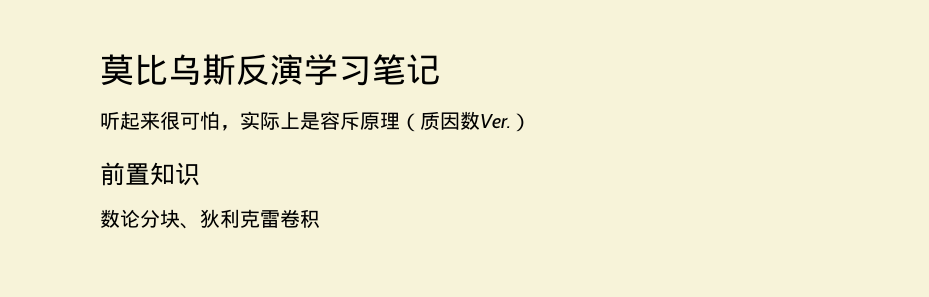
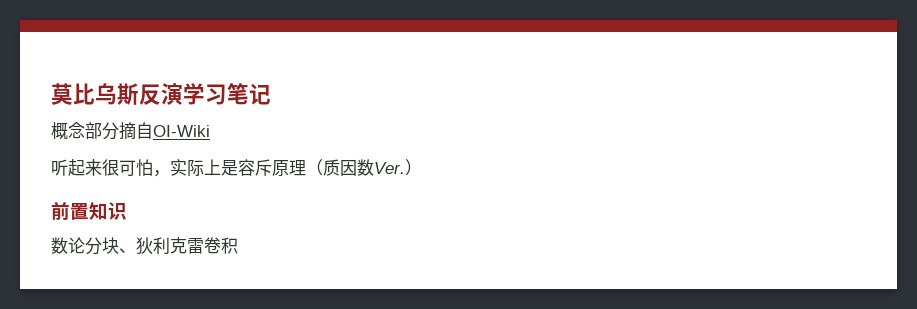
(440, 69) none -> [51,122,210,140] // 概念部分摘自OI-Wiki

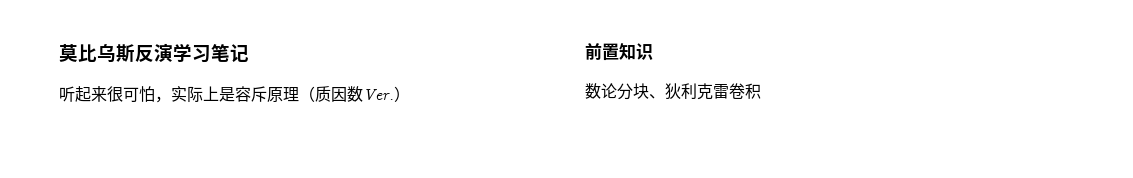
[51,122,210,140] // 概念部分摘自OI-Wiki -> (249, 53) none

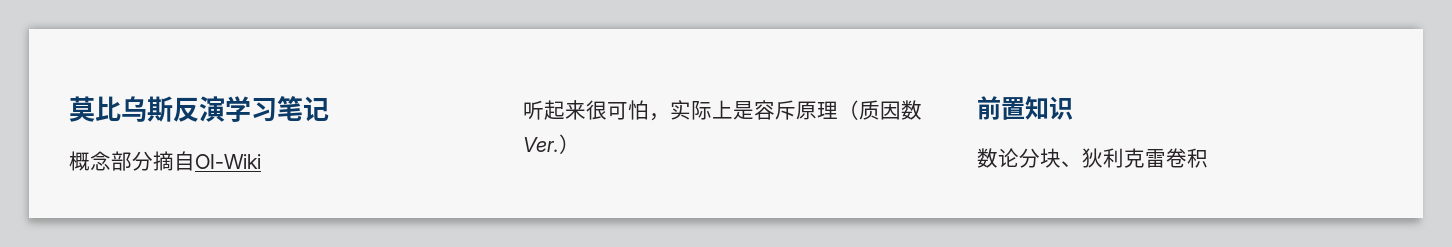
(249, 53) none -> [69,151,261,171] // 概念部分摘自OI-Wiki

